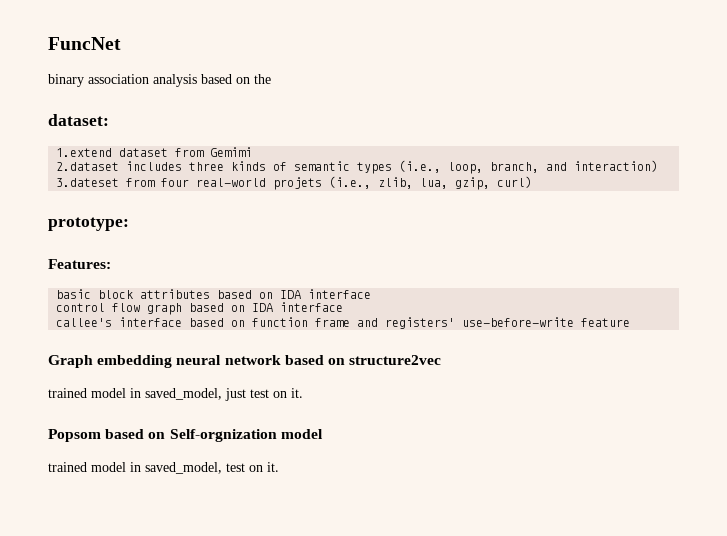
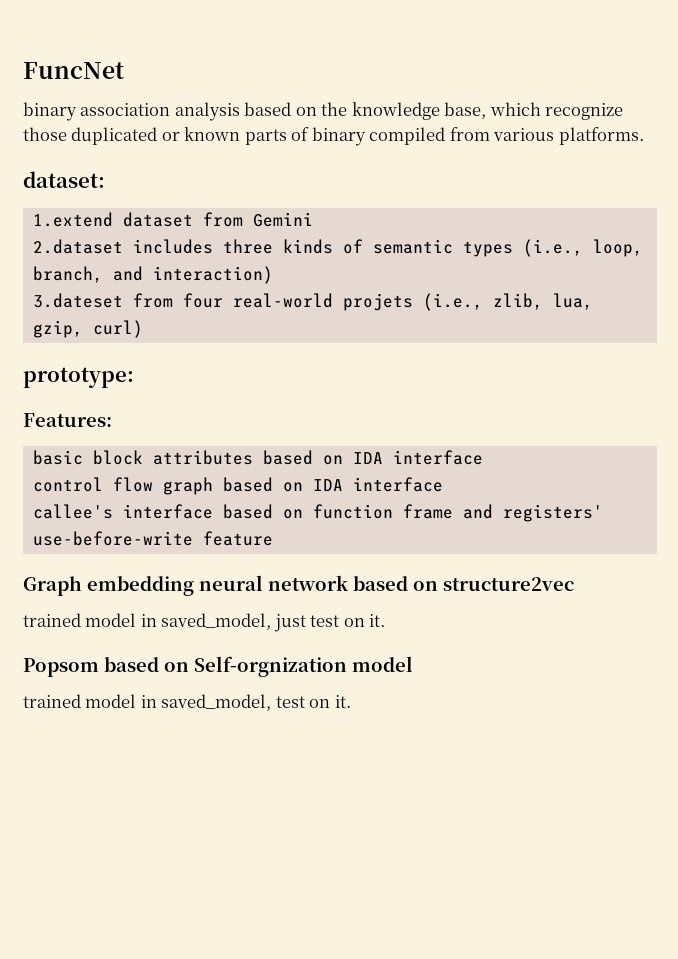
(271, 79) none -> [351,102,624,120] [23,127,644,146] knowledge base, which recognize those duplicated or known parts of binary compiled from various platforms.
[210,147,253,157] Gemimi -> [252,212,313,227] Gemini

